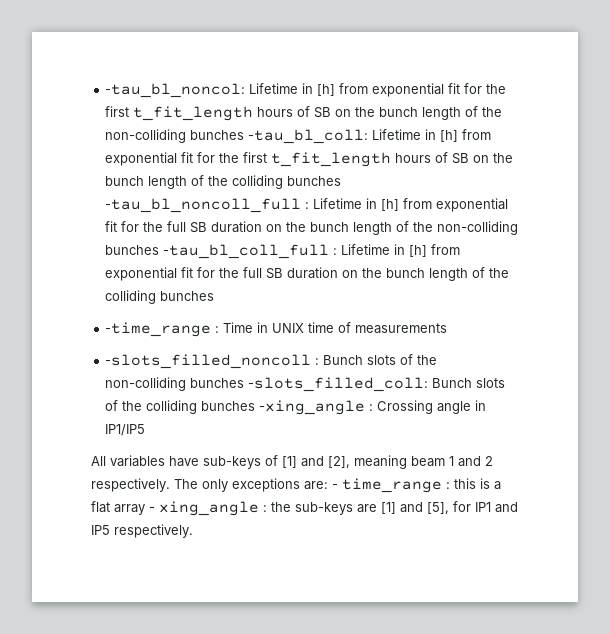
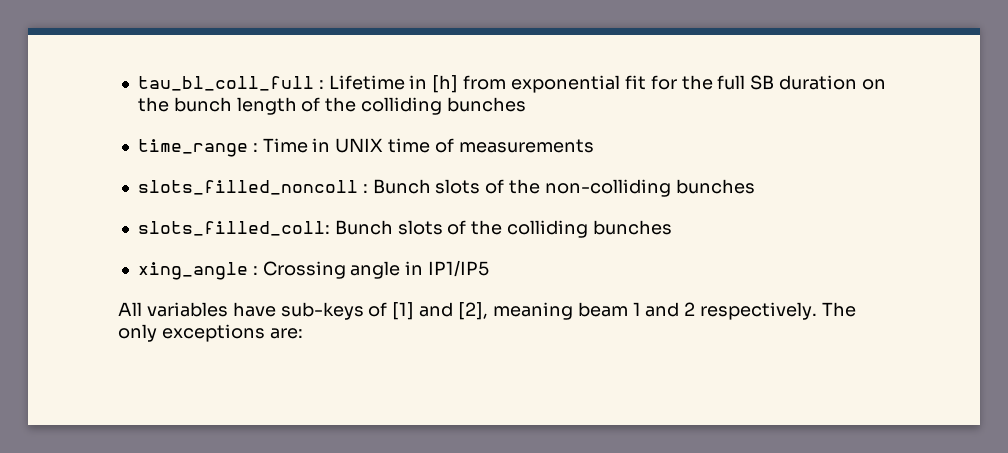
[105,83,507,98] [105,106,503,121] [105,129,492,144] [105,152,514,167] [105,175,342,189] [105,198,509,213] [105,221,519,235] [105,244,330,259] -tau_bl_noncol: Lifetime in [h] from exponential fit for the first t_fit_length hours of SB on the bunch length of the non-colliding bunches -tau_bl_coll: Lifetime in [h] from exponential fit for the first t_fit_length hours of SB on the bunch length of the colliding bunches -tau_bl_noncoll_full : Lifetime in [h] from exponential fit for the full SB duration on the bunch length of the non-colliding bunches -tau_bl_coll_full -> [137,76,314,91] tau_bl_coll_full
[105,322,212,337] -time_range -> [137,139,248,157] time_range
[105,354,312,369] -slots_filled_noncoll -> [137,180,358,195] slots_filled_noncoll
[248,377,429,392] -slots_filled_coll: -> [137,221,330,236] // slots_filled_coll:
[259,400,366,415] -xing_angle -> [137,262,248,280] // xing_angle
[332,478,501,493] [91,501,518,516] [91,524,193,538] - time_range : this is a flat array - xing_angle : the sub-keys are [1] and [5], for IP1 and IP5 respectively. -> (303, 333) none

